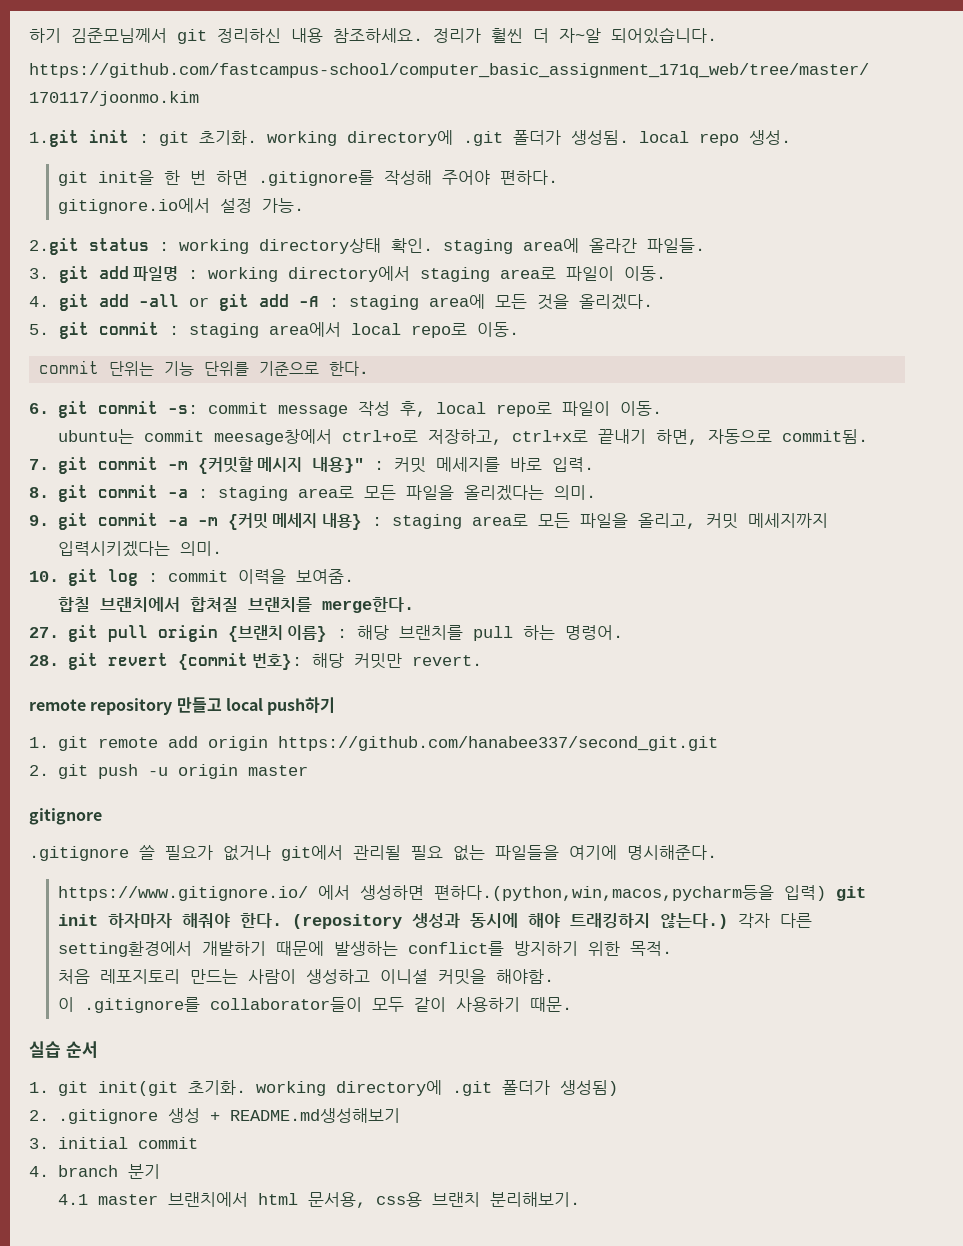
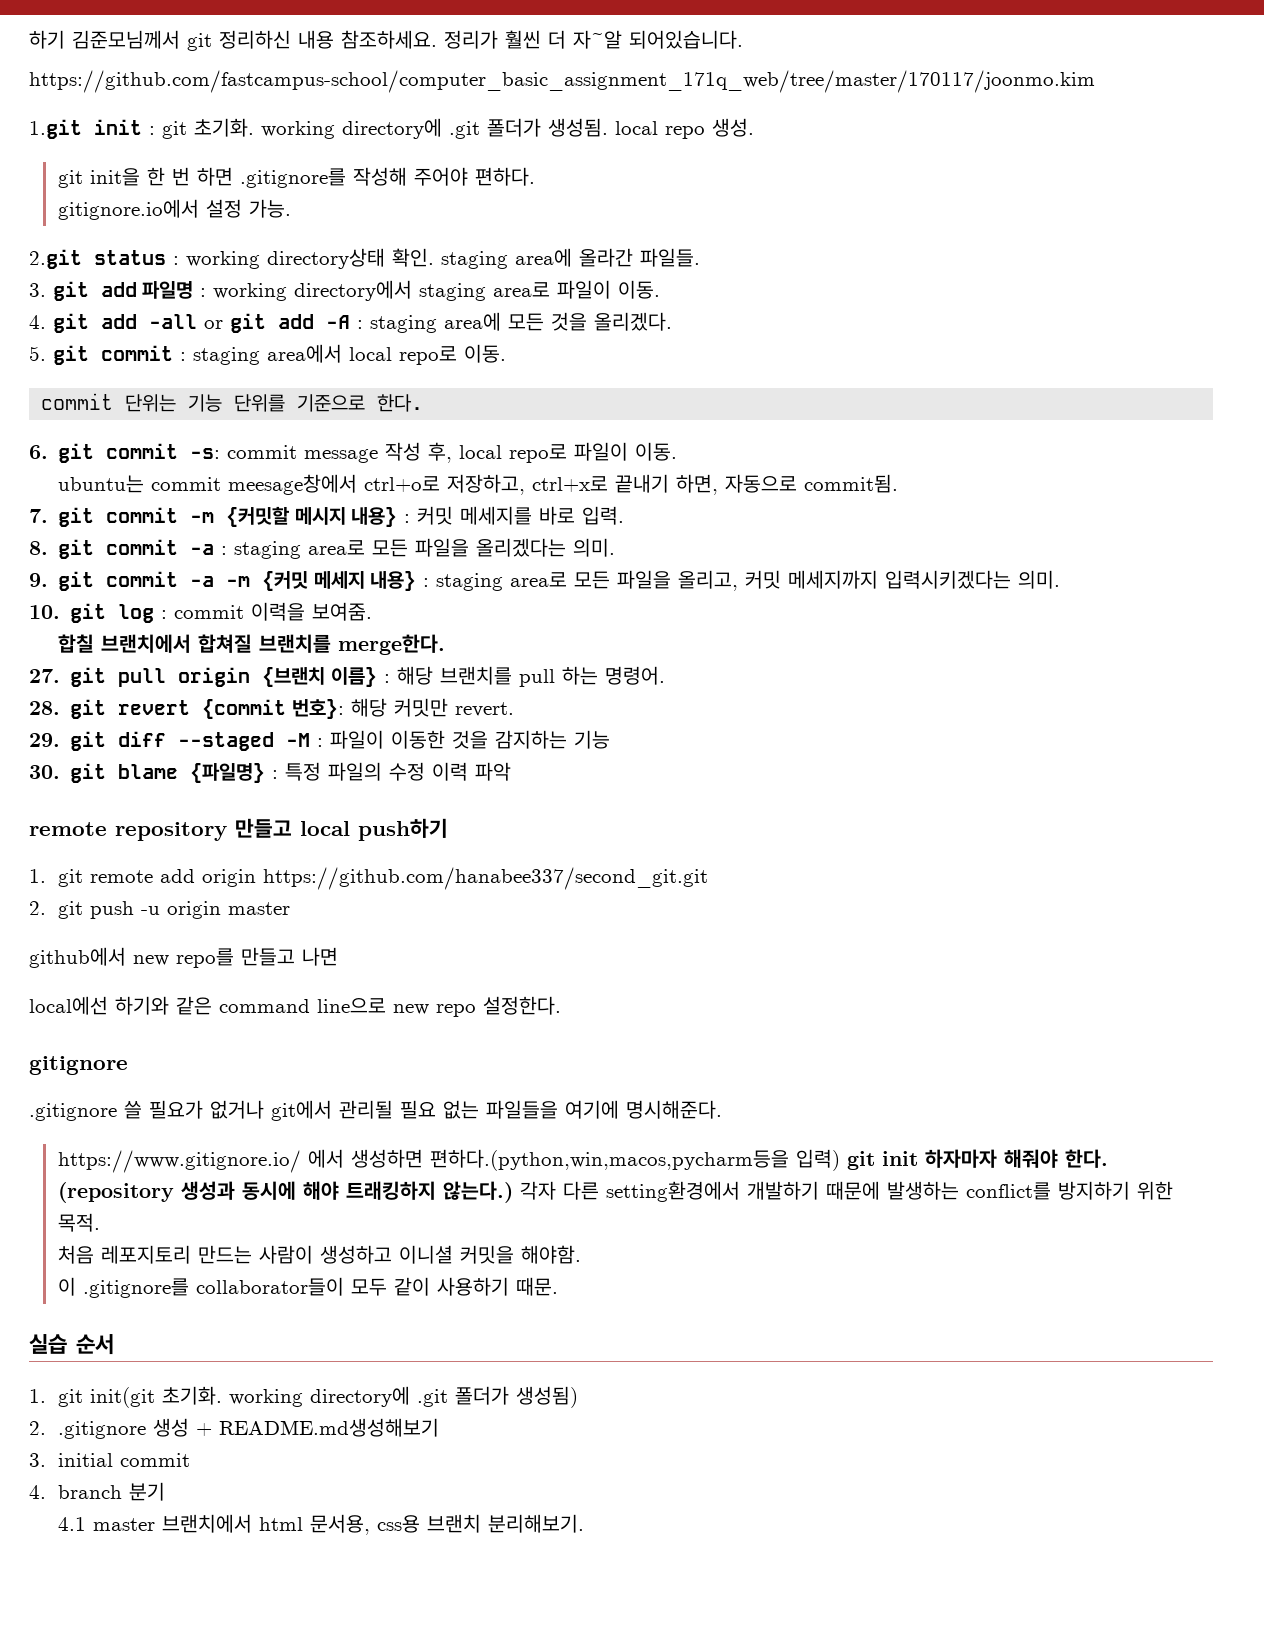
[312,457,365,473] 내용}" -> [351,507,398,527] 내용}
(482, 660) none -> [29,730,611,751] [29,762,512,783] // 29. git diff --staged -M : 파일이 이동한 것을 감지하는 기능 // 30. git blame {파일명} : 특정 파일의 수정 이력 파악
(308, 770) none -> [29,947,338,968] [29,996,561,1017] // github에서 new repo를 만들고 나면 // local에선 하기와 같은 command line으로 new repo 설정한다.

